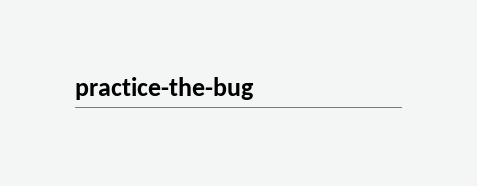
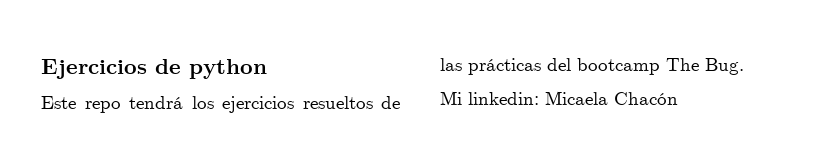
[75,77,254,100] practice-the-bug -> [41,59,267,79] [41,96,400,113] [440,58,744,75] [440,91,678,105] Ejercicios de python // Este repo tendrá los ejercicios resueltos de las prácticas del bootcamp The Bug. // Mi linkedin: Micaela Chacón

